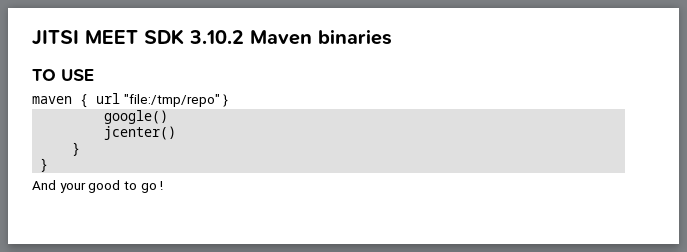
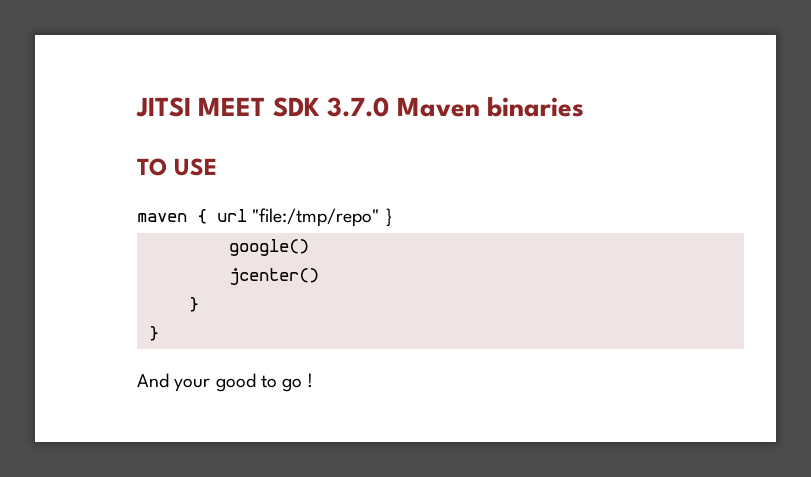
[189,30,244,44] 3.10.2 -> [327,97,390,117] 3.7.0

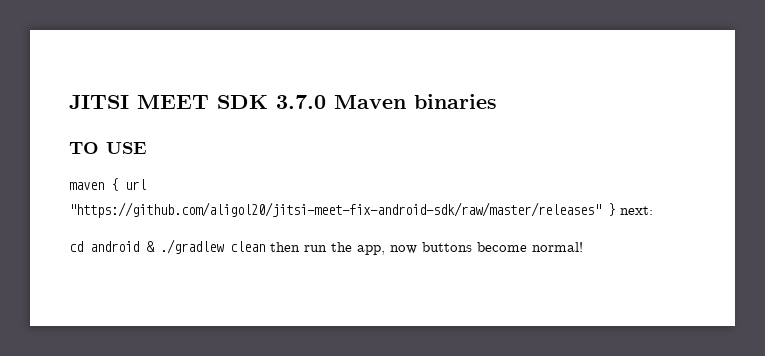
[252,208,393,227] [228,239,309,256] [228,268,319,285] [188,297,199,312] [148,326,159,341] [137,373,314,392] "file:/tmp/repo" } // google() // jcenter() // } // } // And your good to go ! -> [69,202,653,218] [69,239,583,255] "https://github.com/aligol20/jitsi-meet-fix-android-sdk/raw/master/releases" } next: // cd android & ./gradlew clean then run the app, now buttons become normal!

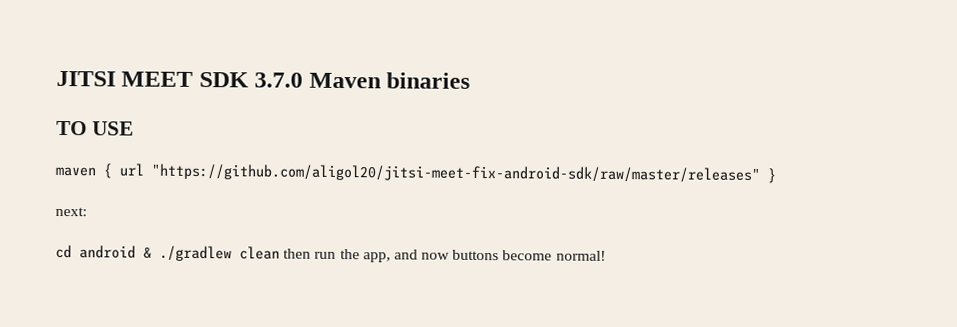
(615, 209) none -> (776, 176) //
(385, 250) none -> [393,249,418,260] and

